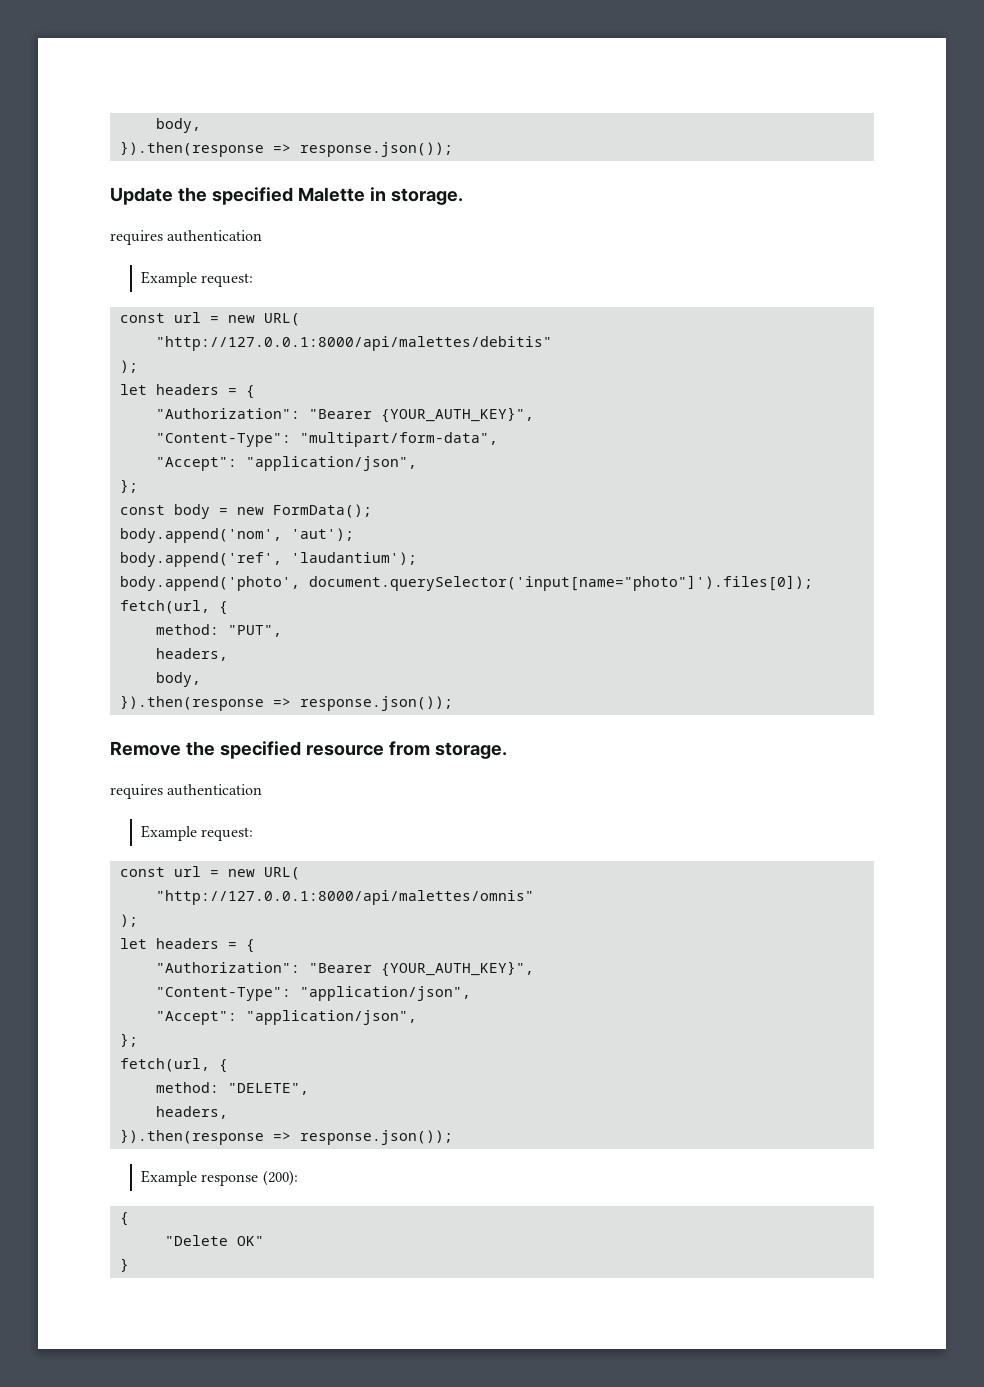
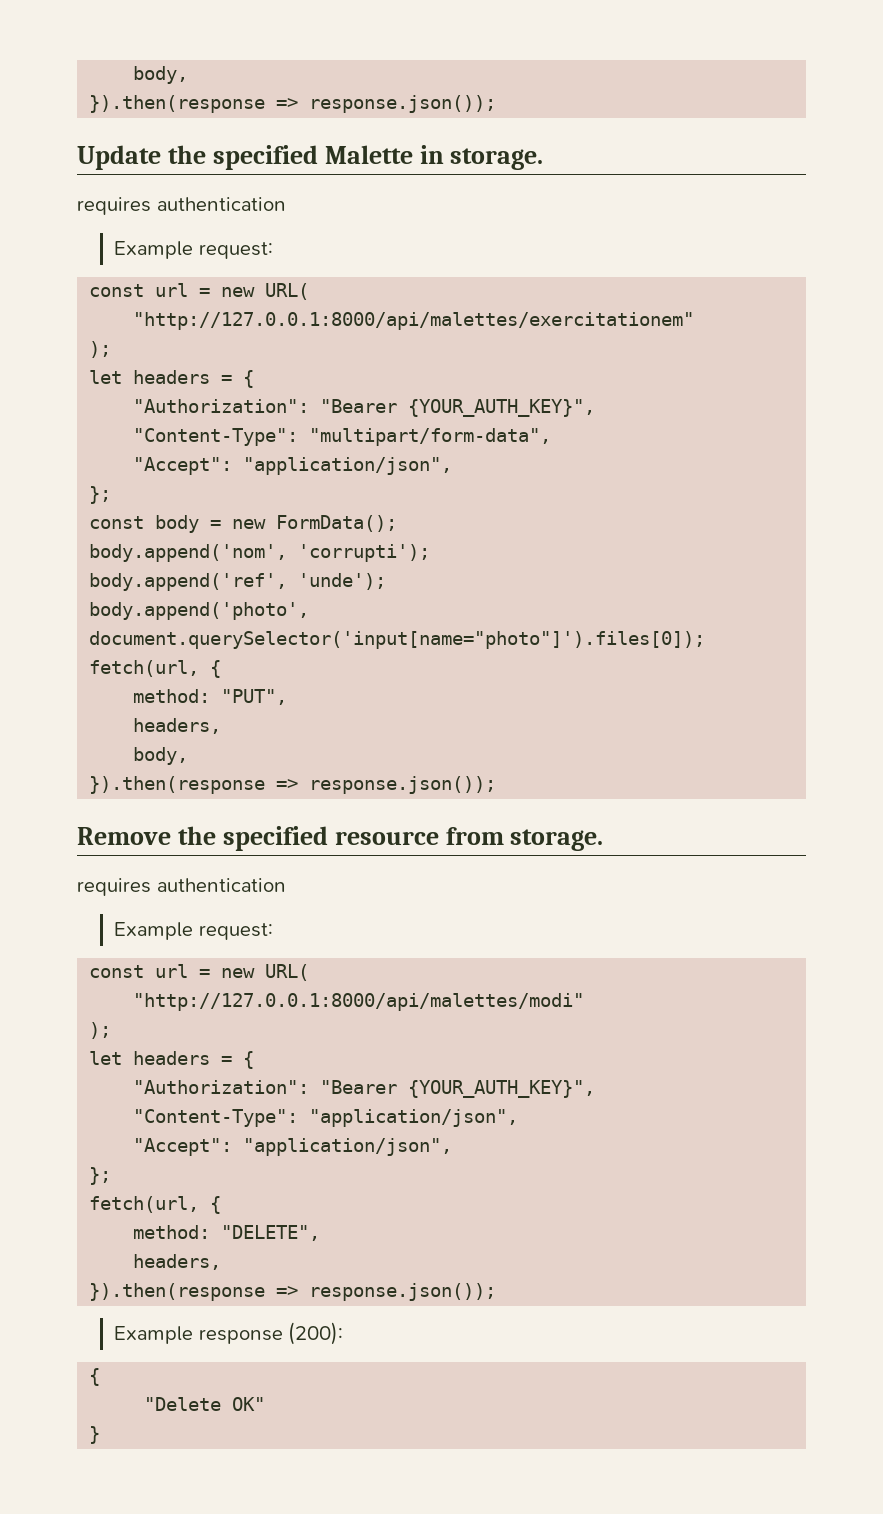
[155,336,552,351] "http://127.0.0.1:8000/api/malettes/debitis" -> [133,312,695,330] "http://127.0.0.1:8000/api/malettes/exercitationem"
[290,528,354,541] 'aut'); -> [298,544,431,562] 'corrupti');
[290,552,417,565] 'laudantium'); -> [298,573,387,590] 'unde');
[155,890,534,905] "http://127.0.0.1:8000/api/malettes/omnis" -> [133,993,585,1011] "http://127.0.0.1:8000/api/malettes/modi"

